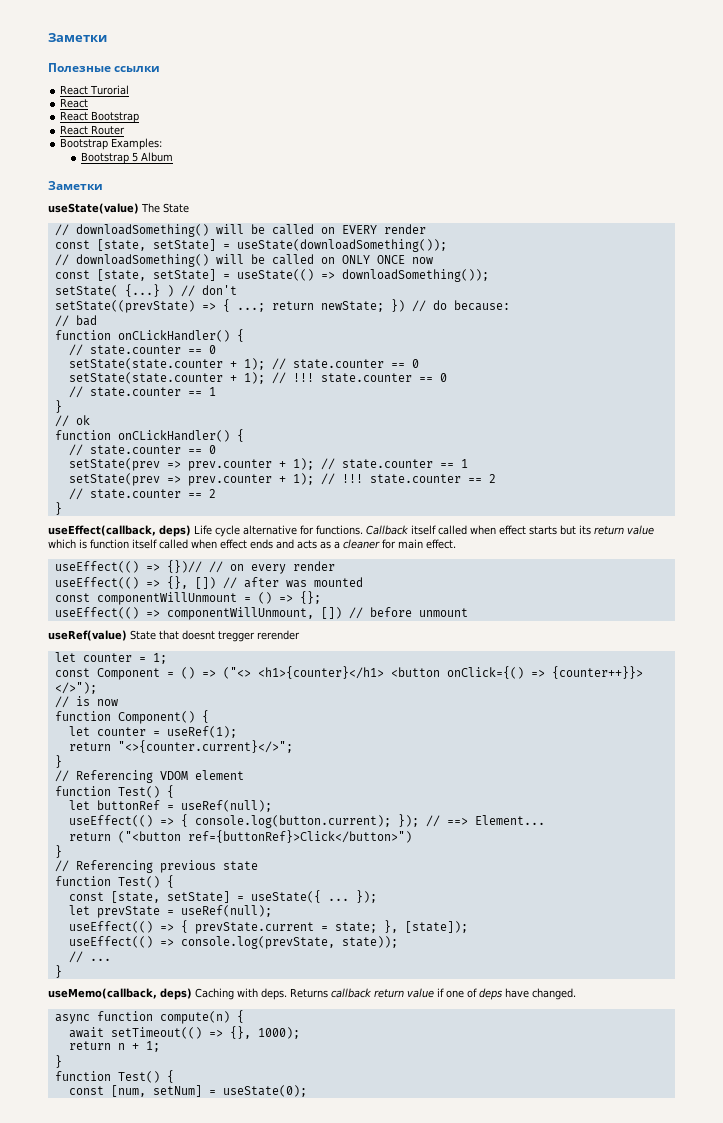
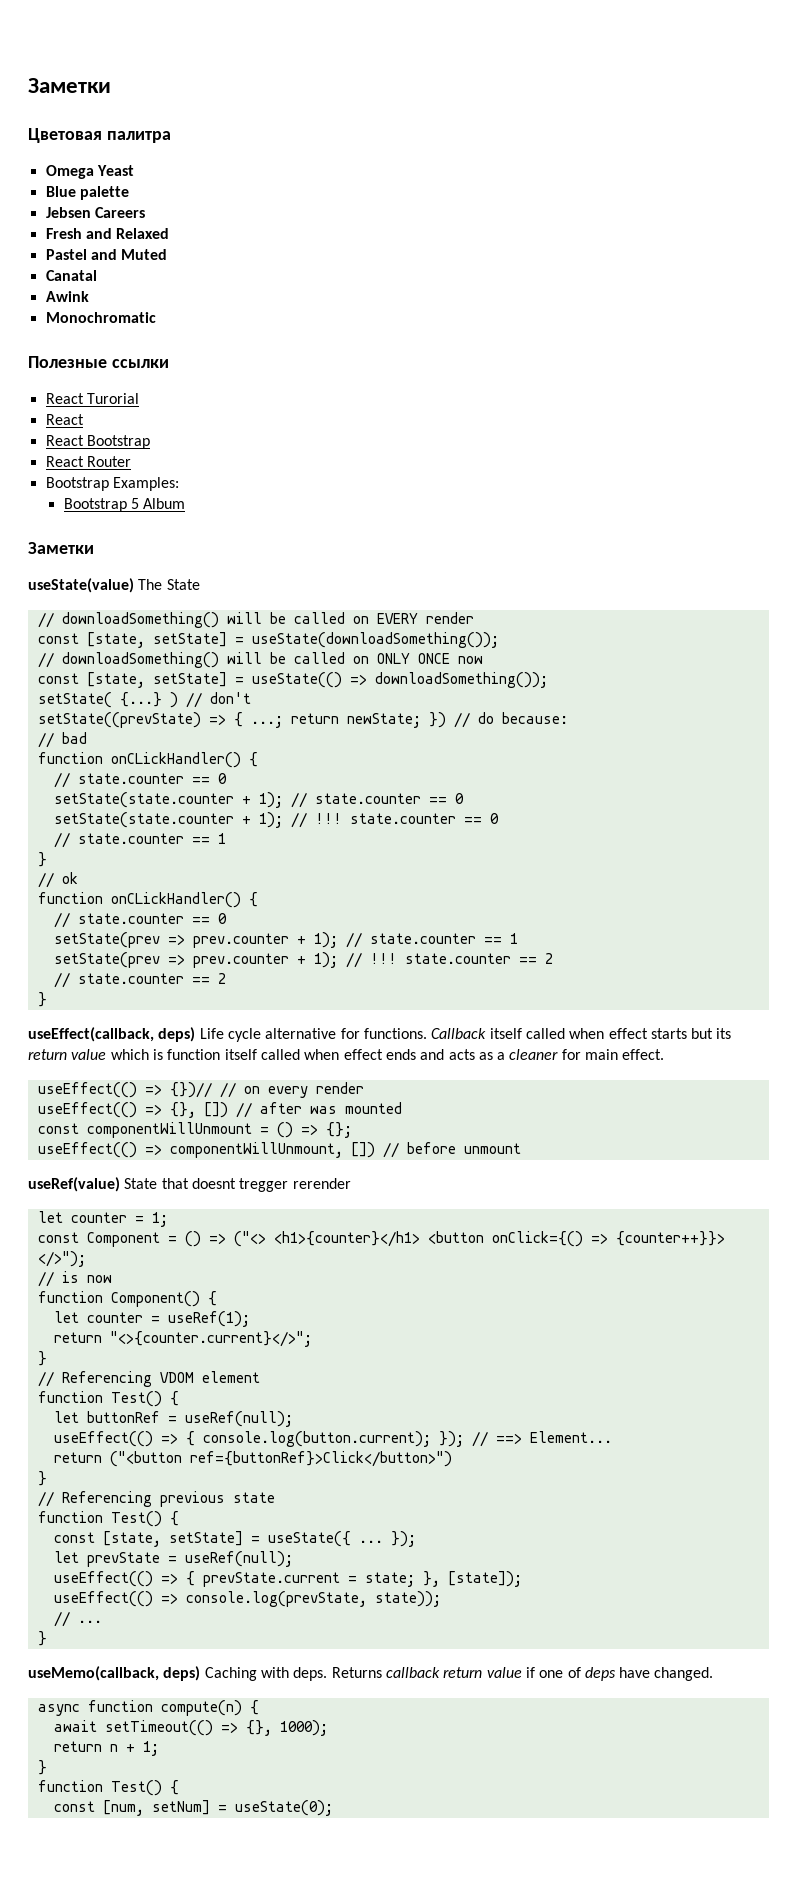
[48,33,107,42] Заметки -> [28,78,111,93] [28,128,171,143] [45,165,134,179] [45,186,129,200] [45,207,145,218] [45,228,170,239] [45,249,168,260] [45,270,97,281] [45,291,89,302] [45,312,156,323] Заметки // Цветовая палитра // Omega Yeast // Blue palette // Jebsen Careers // Fresh and Relaxed // Pastel and Muted // Canatal // Awink // Monochromatic

